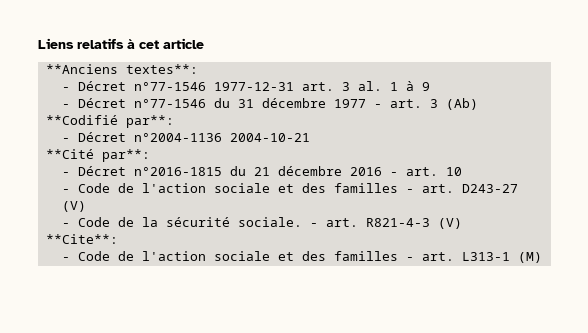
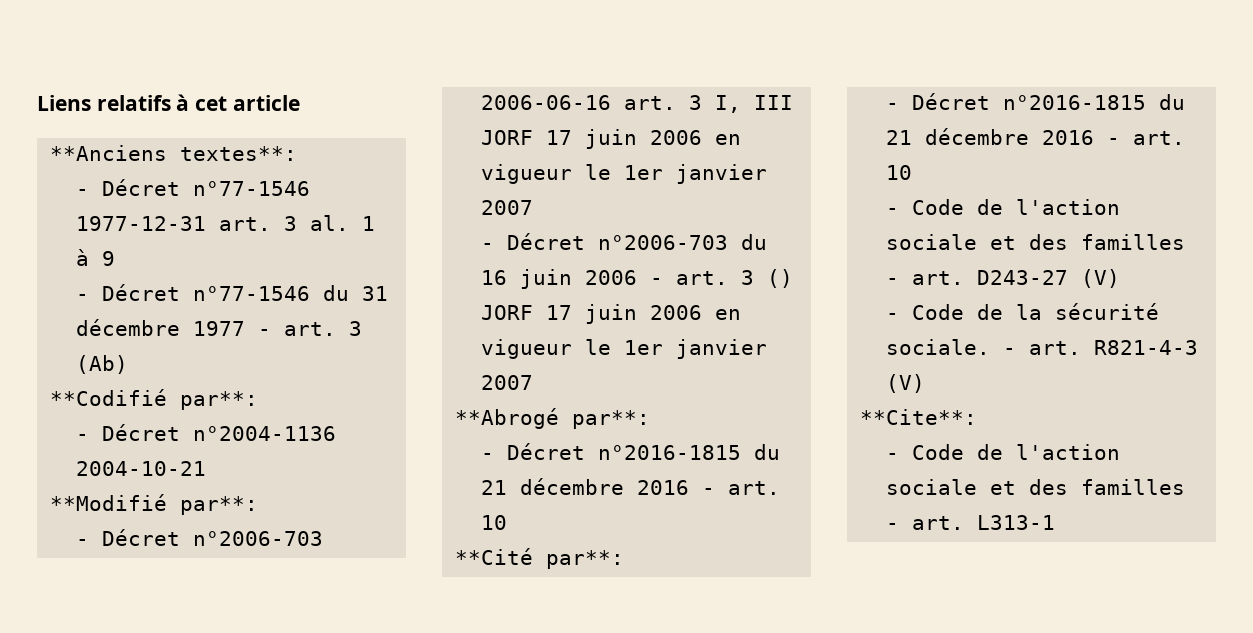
(311, 137) none -> [49,494,258,515] [75,529,323,546] [480,95,793,113] [480,129,741,149] [480,164,767,184] [480,200,533,215] [480,233,767,250] [480,269,793,289] [480,304,741,324] [480,339,767,359] [480,375,533,390] [454,408,650,429] [480,443,780,460] [480,478,780,495] [480,515,507,530] // **Modifié par**: // - Décret n°2006-703 2006-06-16 art. 3 I, III JORF 17 juin 2006 en vigueur le 1er janvier 2007 // - Décret n°2006-703 du 16 juin 2006 - art. 3 () JORF 17 juin 2006 en vigueur le 1er janvier 2007 // **Abrogé par**: // - Décret n°2016-1815 du 21 décembre 2016 - art. 10
[518,252,543,263] (M) -> (1055, 522) none

